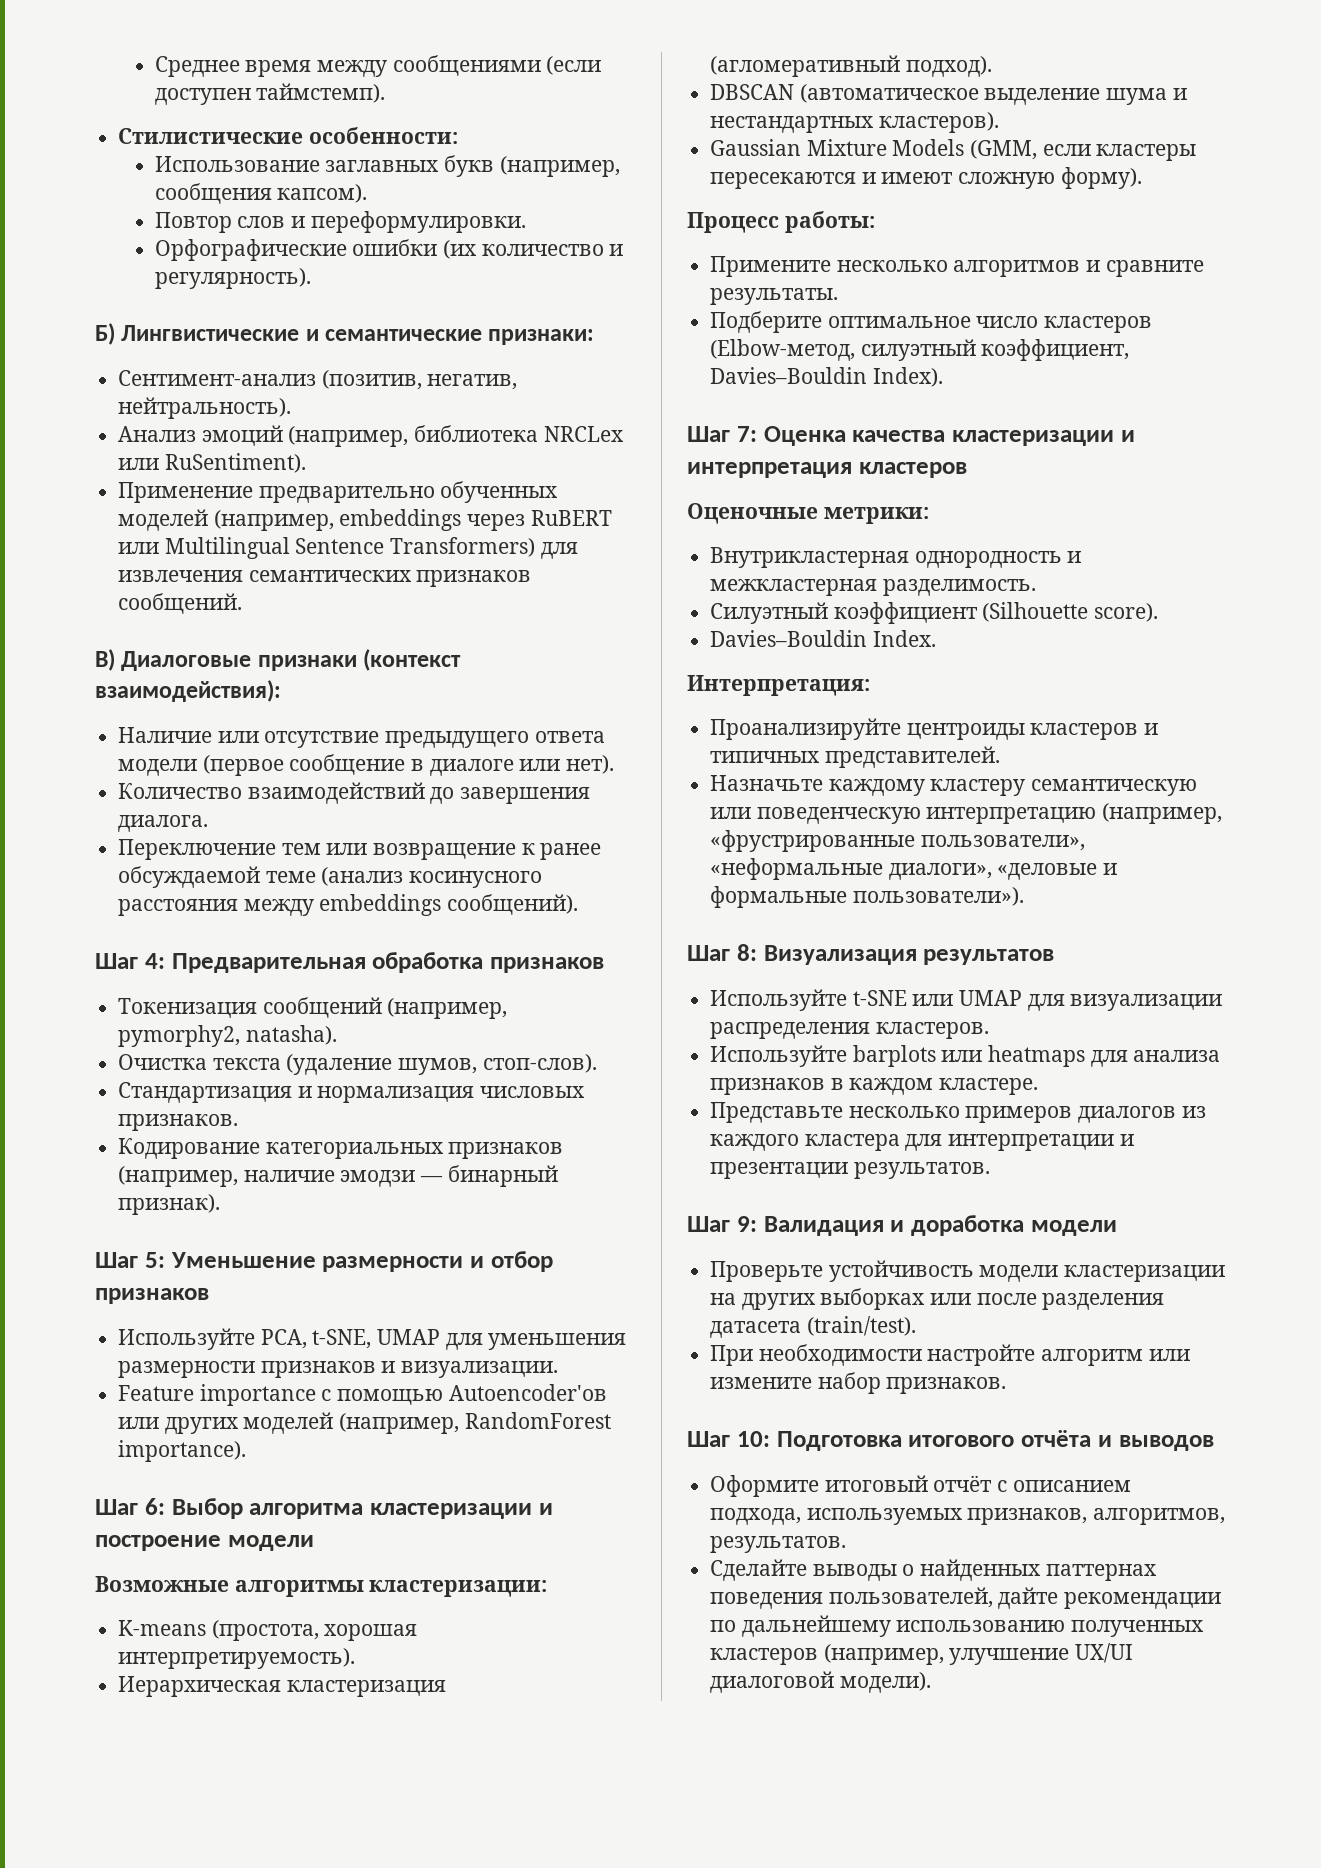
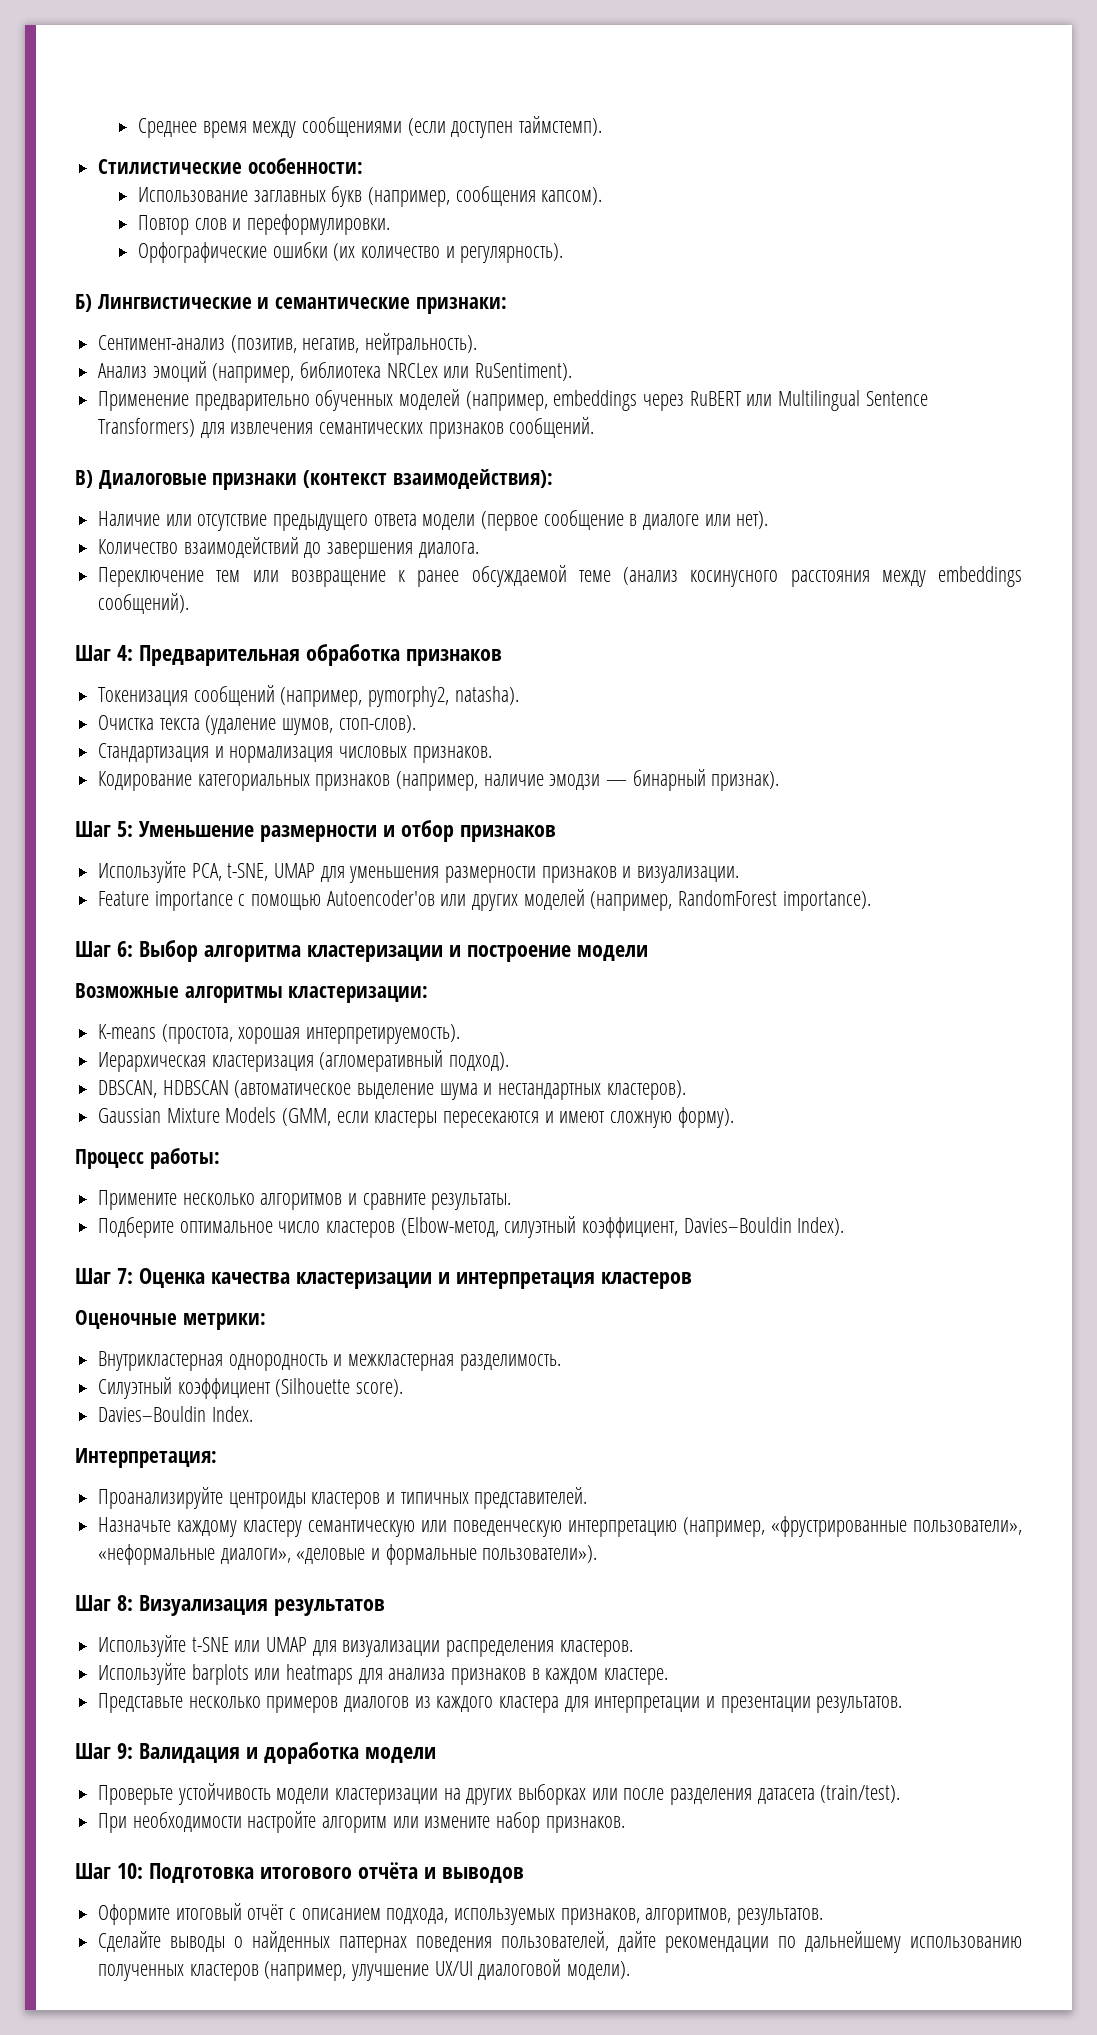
[710,84,795,100] DBSCAN -> [98,1080,229,1098] DBSCAN, HDBSCAN

